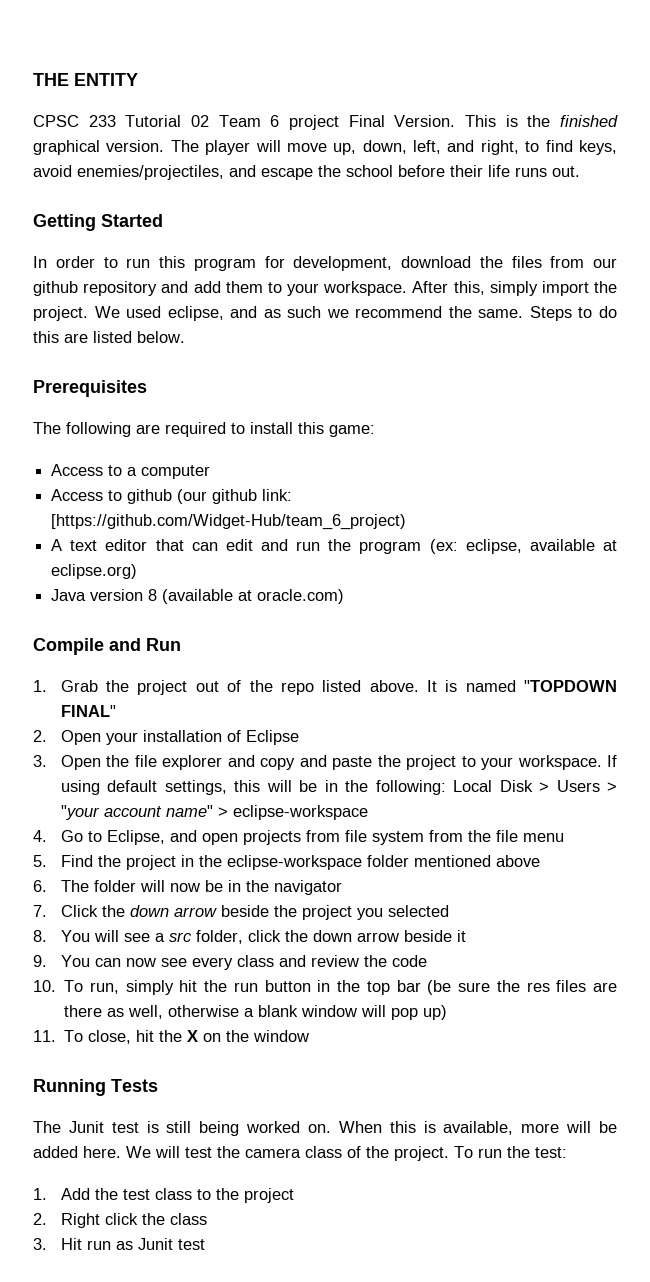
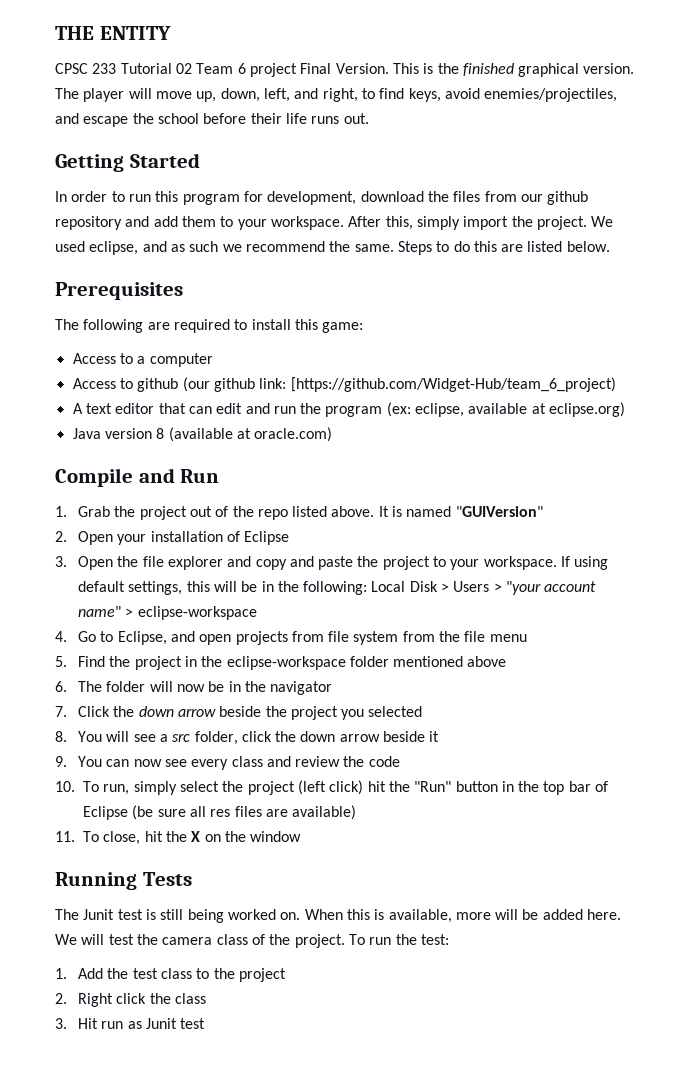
[524,680,617,692] [60,705,116,717] "TOPDOWN FINAL" -> [455,506,543,517] "GUIVersion"
[179,980,258,992] hit the run -> [179,780,452,795] select the project (left click) hit the "Run"
(421, 986) none -> [595,781,609,792] [83,806,128,820] of Eclipse
[496,980,520,992] the -> [189,806,206,817] all
[64,1005,448,1020] there as well, otherwise a blank window will pop up) -> [292,805,357,820] available)

